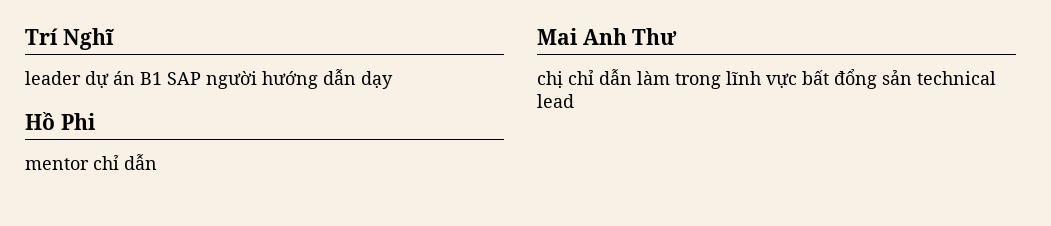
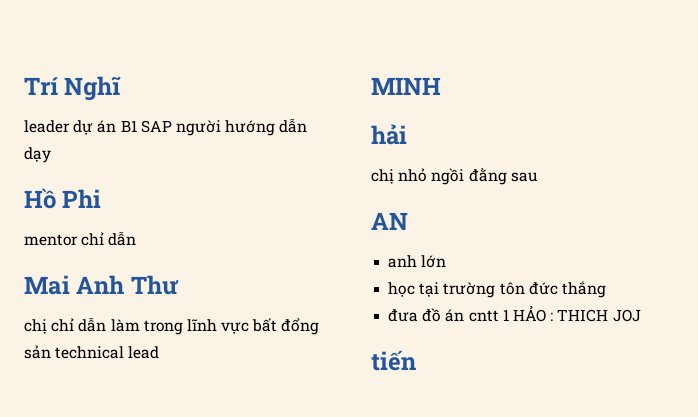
(574, 101) none -> [371,77,441,95] [371,124,407,145] [371,168,537,185] [371,212,408,230] [388,255,447,268] [388,281,606,298] [388,305,641,322] [371,350,416,371] // MINH // hải // chị nhỏ ngồi đằng sau // AN // anh lớn // học tại trường tôn đức thắng // đưa đồ án cntt 1 HẢO : THICH JOJ // tiến

